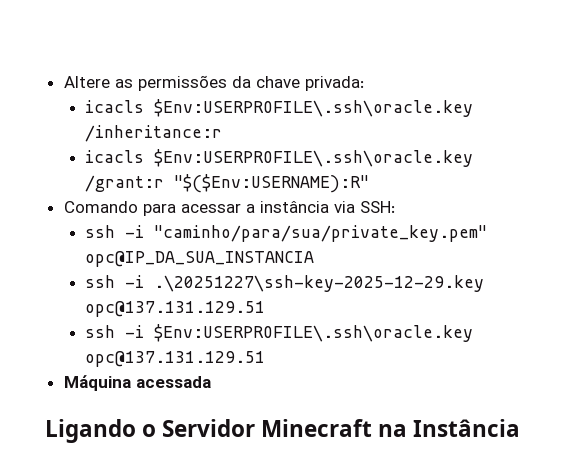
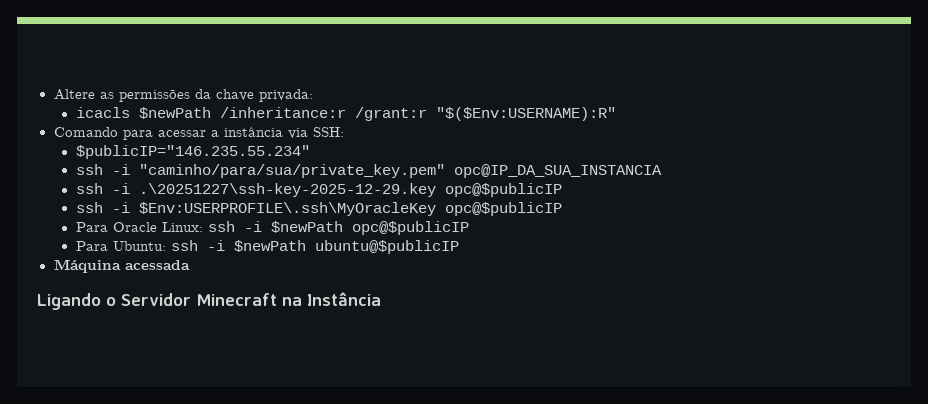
[154,99,474,117] $Env:USERPROFILE\.ssh\oracle.key -> [138,107,211,119] $newPath
[85,149,474,167] // icacls $Env:USERPROFILE\.ssh\oracle.key -> (346, 112) none
(395, 207) none -> [75,145,310,159] // $publicIP="146.235.55.234"
[85,301,266,317] [85,324,474,342] [85,351,266,367] opc@137.131.129.51 // ssh -i $Env:USERPROFILE\.ssh\oracle.key opc@137.131.129.51 -> [444,183,562,197] [75,202,562,216] [75,221,469,235] [75,240,459,254] opc@$publicIP // ssh -i $Env:USERPROFILE\.ssh\MyOracleKey opc@$publicIP // Para Oracle Linux: ssh -i $newPath opc@$publicIP // Para Ubuntu: ssh -i $newPath ubuntu@$publicIP

